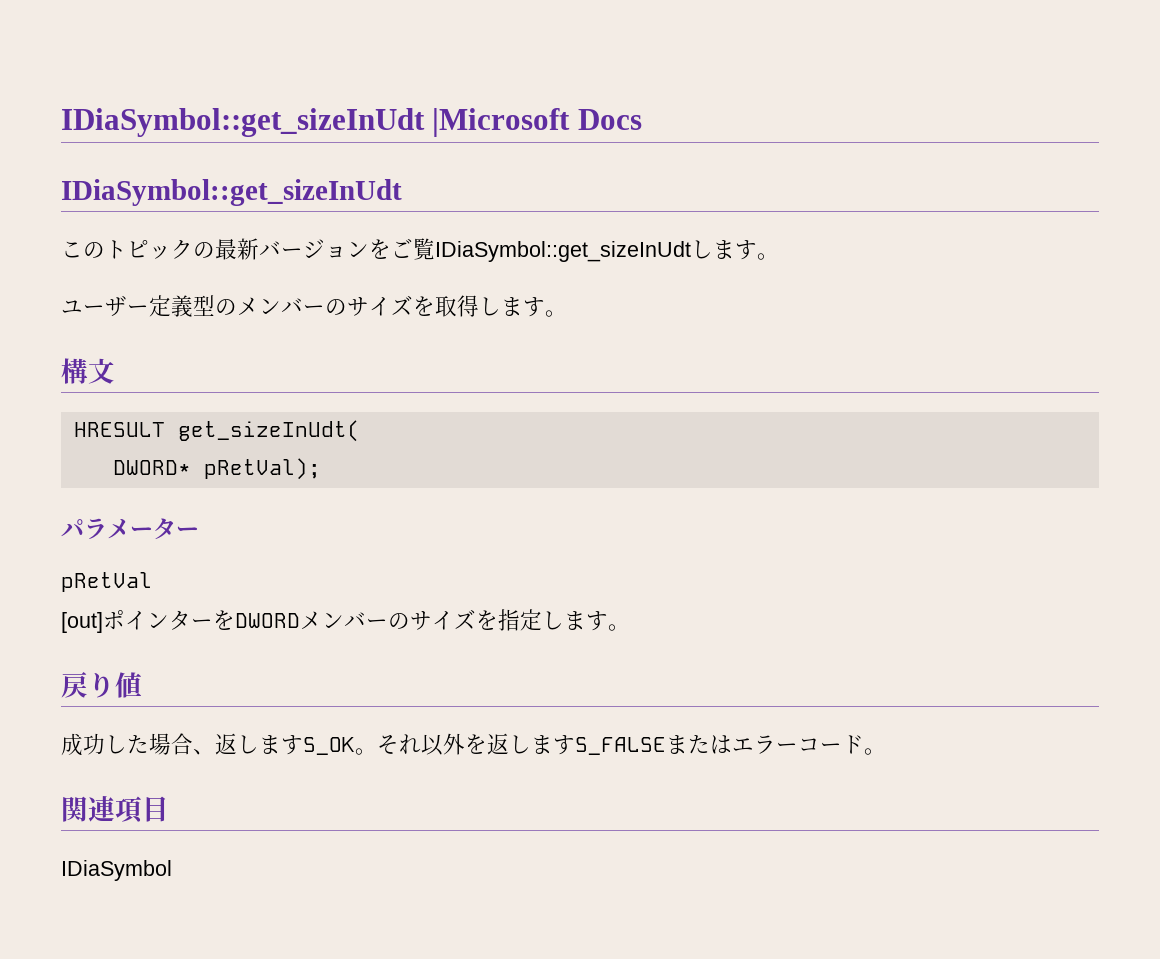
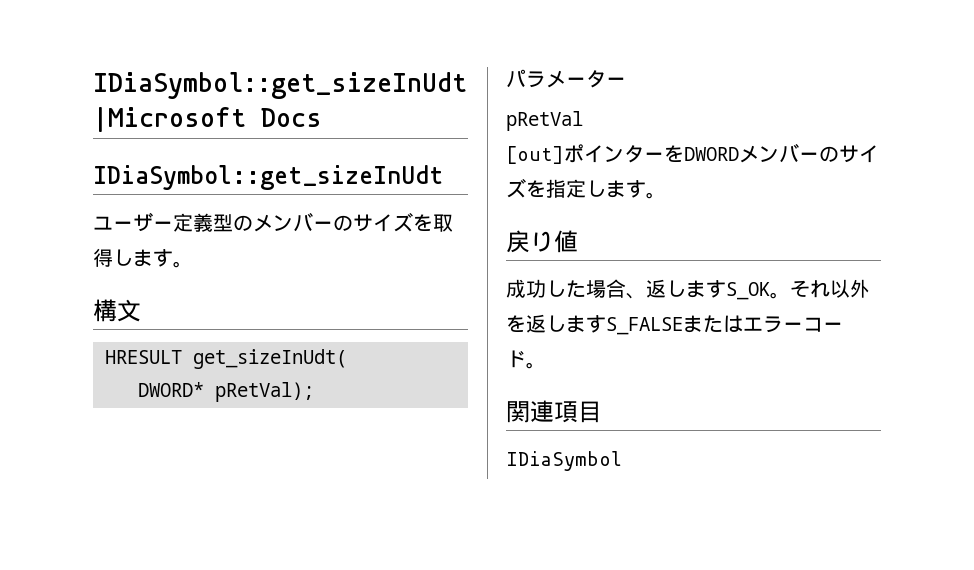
[61,238,779,262] // このトピックの最新バージョンをご覧IDiaSymbol::get_sizeInUdtします。 -> (444, 177) none

